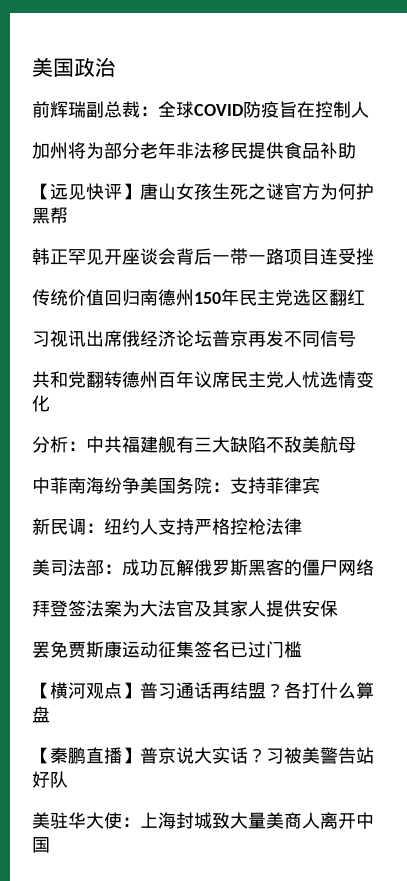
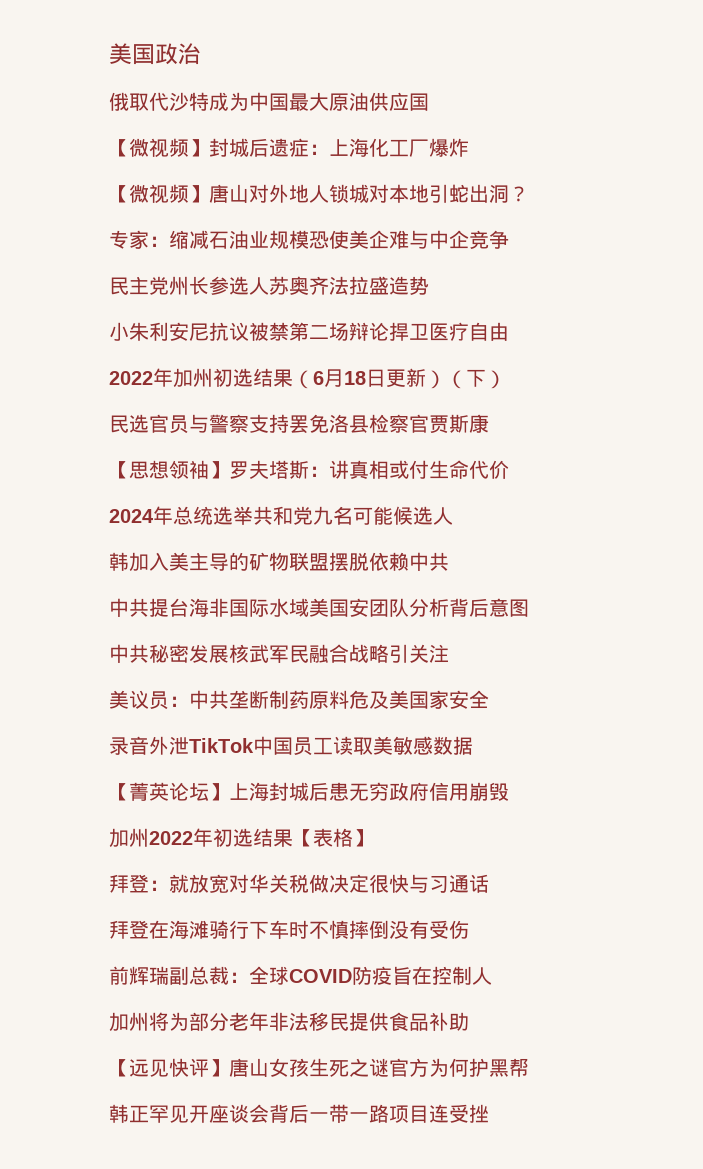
(116, 67) none -> [109,92,429,111] [109,138,469,158] [109,184,529,204] [109,230,509,249] [109,276,429,296] [109,322,509,341] [109,368,506,389] [109,414,489,434] [109,460,509,479] [109,506,453,525] [109,552,449,572] [109,598,529,617] [109,644,449,663] [109,690,489,710] [109,736,473,756] [109,782,509,801] [109,828,373,848] [109,874,489,893] [109,920,469,940] // 俄取代沙特成为中国最大原油供应国 // 【微视频】封城后遗症：上海化工厂爆炸 // 【微视频】唐山对外地人锁城对本地引蛇出洞？ // 专家：缩减石油业规模恐使美企难与中企竞争 // 民主党州长参选人苏奥齐法拉盛造势 // 小朱利安尼抗议被禁第二场辩论捍卫医疗自由 // 2022年加州初选结果（6月18日更新）（下） // 民选官员与警察支持罢免洛县检察官贾斯康 // 【思想领袖】罗夫塔斯：讲真相或付生命代价 // 2024年总统选举共和党九名可能候选人 // 韩加入美主导的矿物联盟摆脱依赖中共 // 中共提台海非国际水域美国安团队分析背后意图 // 中共秘密发展核武军民融合战略引关注 // 美议员：中共垄断制药原料危及美国家安全 // 录音外泄TikTok中国员工读取美敏感数据 // 【菁英论坛】上海封城后患无穷政府信用崩毁 // 加州2022年初选结果【表格】 // 拜登：就放宽对华关税做决定很快与习通话 // 拜登在海滩骑行下车时不慎摔倒没有受伤
[32,289,365,306] [32,330,356,347] [32,371,374,388] [32,395,50,412] [32,436,356,453] [32,477,320,494] [32,518,302,535] [32,559,374,576] [32,600,338,617] [32,641,302,658] [32,682,374,699] [32,706,50,723] [32,747,374,764] [32,771,68,788] [32,812,374,829] [32,837,50,853] // 传统价值回归南德州150年民主党选区翻红 // 习视讯出席俄经济论坛普京再发不同信号 // 共和党翻转德州百年议席民主党人忧选情变化 // 分析：中共福建舰有三大缺陷不敌美航母 // 中菲南海纷争美国务院：支持菲律宾 // 新民调：纽约人支持严格控枪法律 // 美司法部：成功瓦解俄罗斯黑客的僵尸网络 // 拜登签法案为大法官及其家人提供安保 // 罢免贾斯康运动征集签名已过门槛 // 【横河观点】普习通话再结盟？各打什么算盘 // 【秦鹏直播】普京说大实话？习被美警告站好队 // 美驻华大使：上海封城致大量美商人离开中国 -> (489, 1113) none

